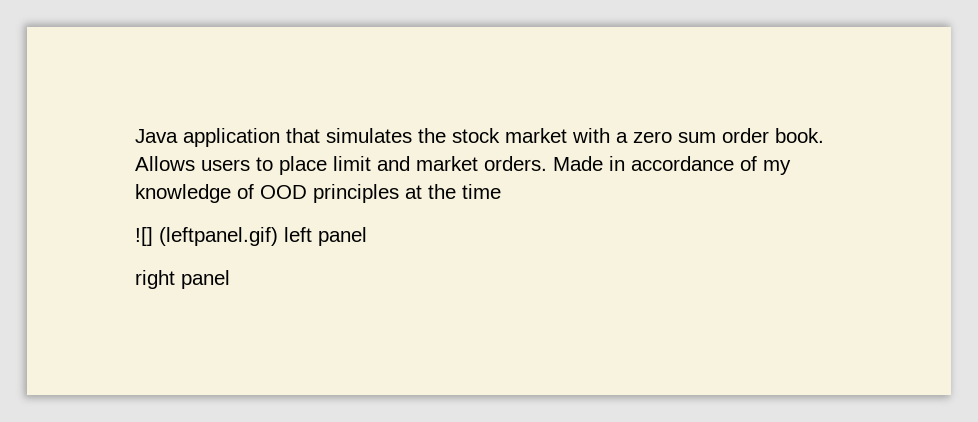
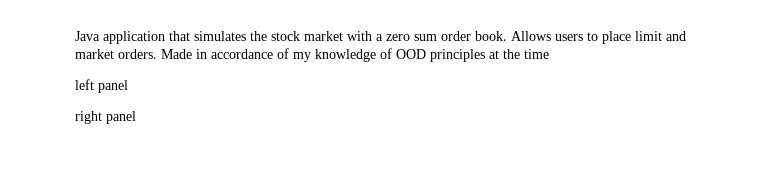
[135,227,278,246] ![] (leftpanel.gif) -> (549, 54) none

